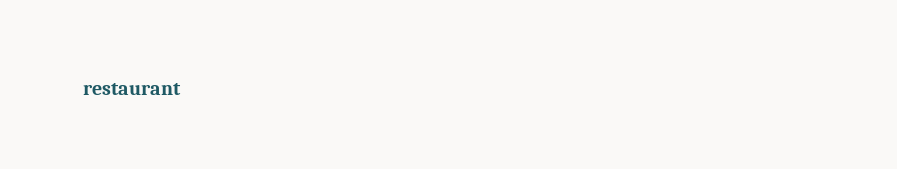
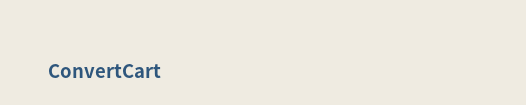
[83,83,181,95] restaurant -> [48,64,161,78] ConvertCart

